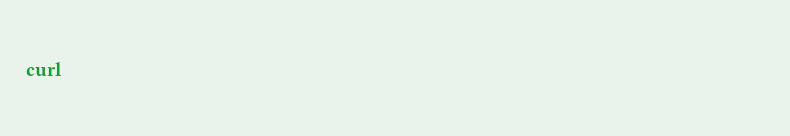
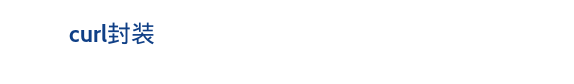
(62, 69) none -> [107,22,155,45] 封装

